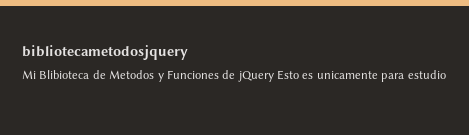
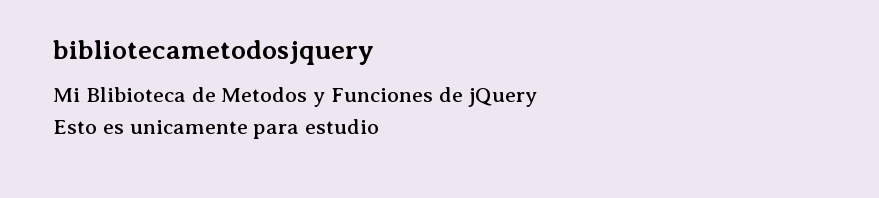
(274, 76) none -> (537, 97) //

